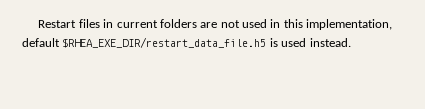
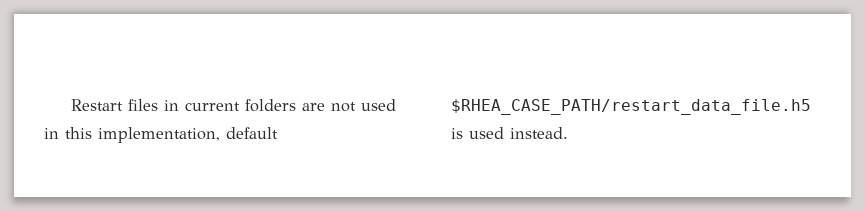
[62,37,267,48] $RHEA_EXE_DIR/restart_data_file.h5 -> [451,99,811,115] $RHEA_CASE_PATH/restart_data_file.h5

